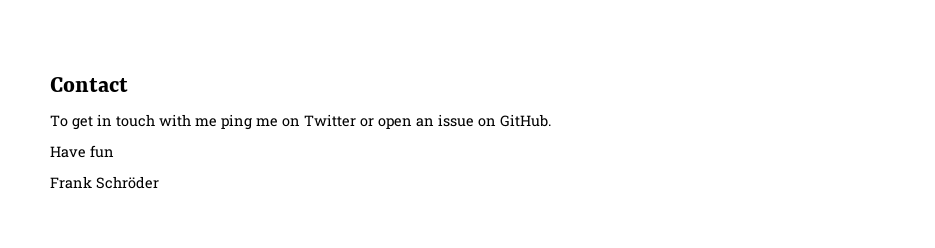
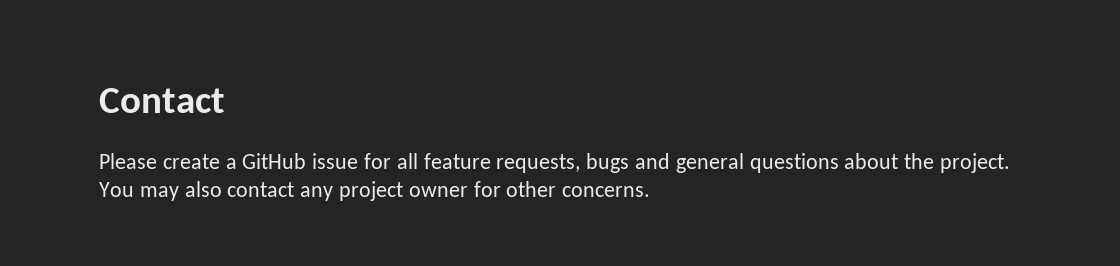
[50,114,551,130] [50,145,114,158] [50,176,159,189] To get in touch with me ping me on Twitter or open an issue on GitHub. // Have fun // Frank Schröder -> [99,153,1011,173] [99,181,651,201] Please create a GitHub issue for all feature requests, bugs and general questions about the project. You may also contact any project owner for other concerns.

